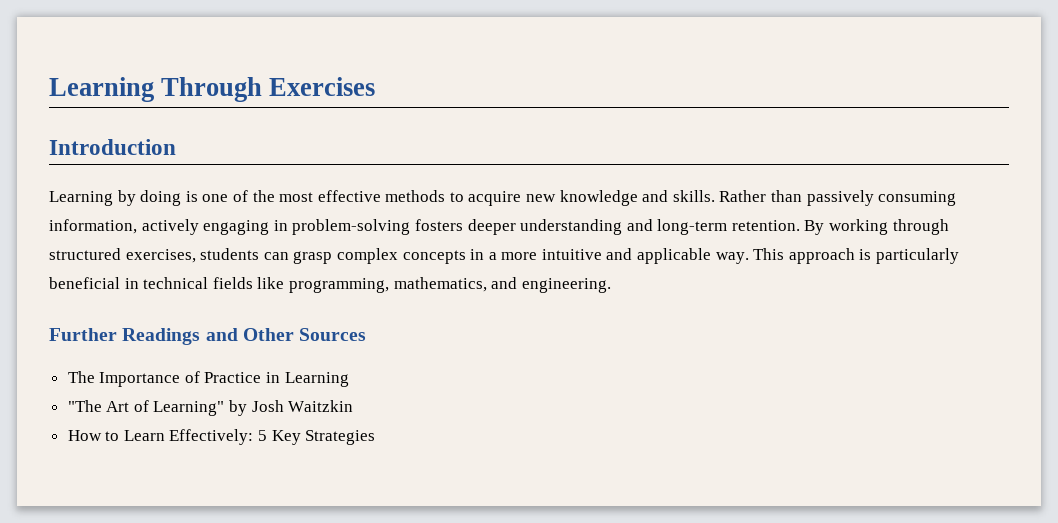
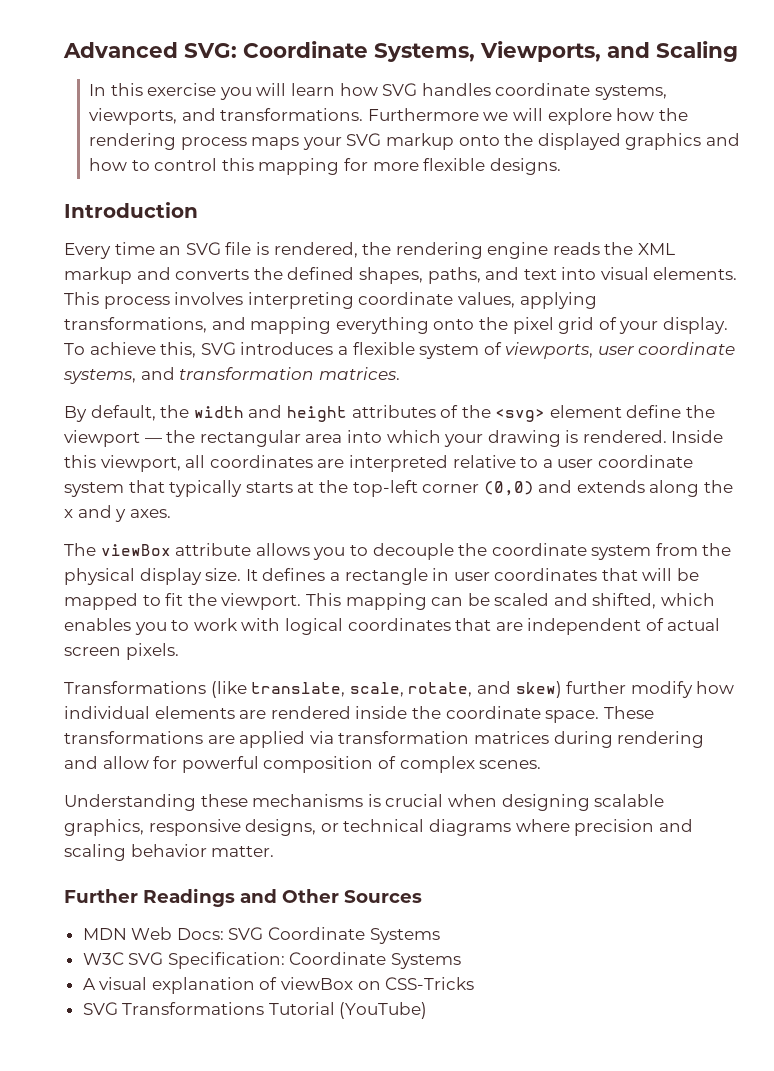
[49,77,376,102] [49,139,176,155] [49,190,957,206] [49,219,949,235] [49,248,960,264] [49,277,611,293] Learning Through Exercises // Introduction // Learning by doing is one of the most effective methods to acquire new knowledge and skills. Rather than passively consuming information, actively engaging in problem-solving fosters deeper understanding and long-term retention. By working through structured exercises, students can grasp complex concepts in a more intuitive and applicable way. This approach is particularly beneficial in technical fields like programming, mathematics, and engineering. -> [63,41,738,62] [88,83,667,100] [88,108,688,125] [88,133,740,150] [88,158,561,175] [64,202,198,218] [64,242,676,259] [64,267,738,284] [64,292,597,309] [64,317,728,334] [64,342,736,359] [63,367,400,384] [64,405,716,422] [64,430,724,447] [64,455,693,472] [64,480,734,497] [64,505,171,522] [64,543,732,560] [64,568,700,585] [64,593,716,610] [64,618,721,635] [64,643,179,660] [64,681,735,698] [64,706,654,723] [64,731,705,748] [64,756,542,773] [64,794,665,811] [64,819,693,836] [64,844,275,861] Advanced SVG: Coordinate Systems, Viewports, and Scaling // In this exercise you will learn how SVG handles coordinate systems, viewports, and transformations. Furthermore we will explore how the rendering process maps your SVG markup onto the displayed graphics and how to control this mapping for more flexible designs. // Introduction // Every time an SVG file is rendered, the rendering engine reads the XML markup and converts the defined shapes, paths, and text into visual elements. This process involves interpreting coordinate values, applying transformations, and mapping everything onto the pixel grid of your display. To achieve this, SVG introduces a flexible system of viewports, user coordinate systems, and transformation matrices. // By default, the width and height attributes of the <svg> element define the viewport — the rectangular area into which your drawing is rendered. Inside this viewport, all coordinates are interpreted relative to a user coordinate system that typically starts at the top-left corner (0,0) and extends along the x and y axes. // The viewBox attribute allows you to decouple the coordinate system from the physical display size. It defines a rectangle in user coordinates that will be mapped to fit the viewport. This mapping can be scaled and shifted, which enables you to work with logical coordinates that are independent of actual screen pixels. // Transformations (like translate, scale, rotate, and skew) further modify how individual elements are rendered inside the coordinate space. These transformations are applied via transformation matrices during rendering and allow for powerful composition of complex scenes. // Understanding these mechanisms is crucial when designing scalable graphics, responsive designs, or technical diagrams where precision and scaling behavior matter.
[67,371,349,387] [67,400,354,416] [67,429,376,445] The Importance of Practice in Learning // "The Art of Learning" by Josh Waitzkin // How to Learn Effectively: 5 Key Strategies -> [82,927,440,944] [82,952,462,969] [82,977,475,994] [82,1002,428,1019] MDN Web Docs: SVG Coordinate Systems // W3C SVG Specification: Coordinate Systems // A visual explanation of viewBox on CSS-Tricks // SVG Transformations Tutorial (YouTube)

